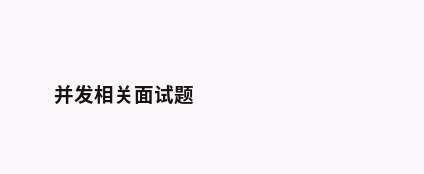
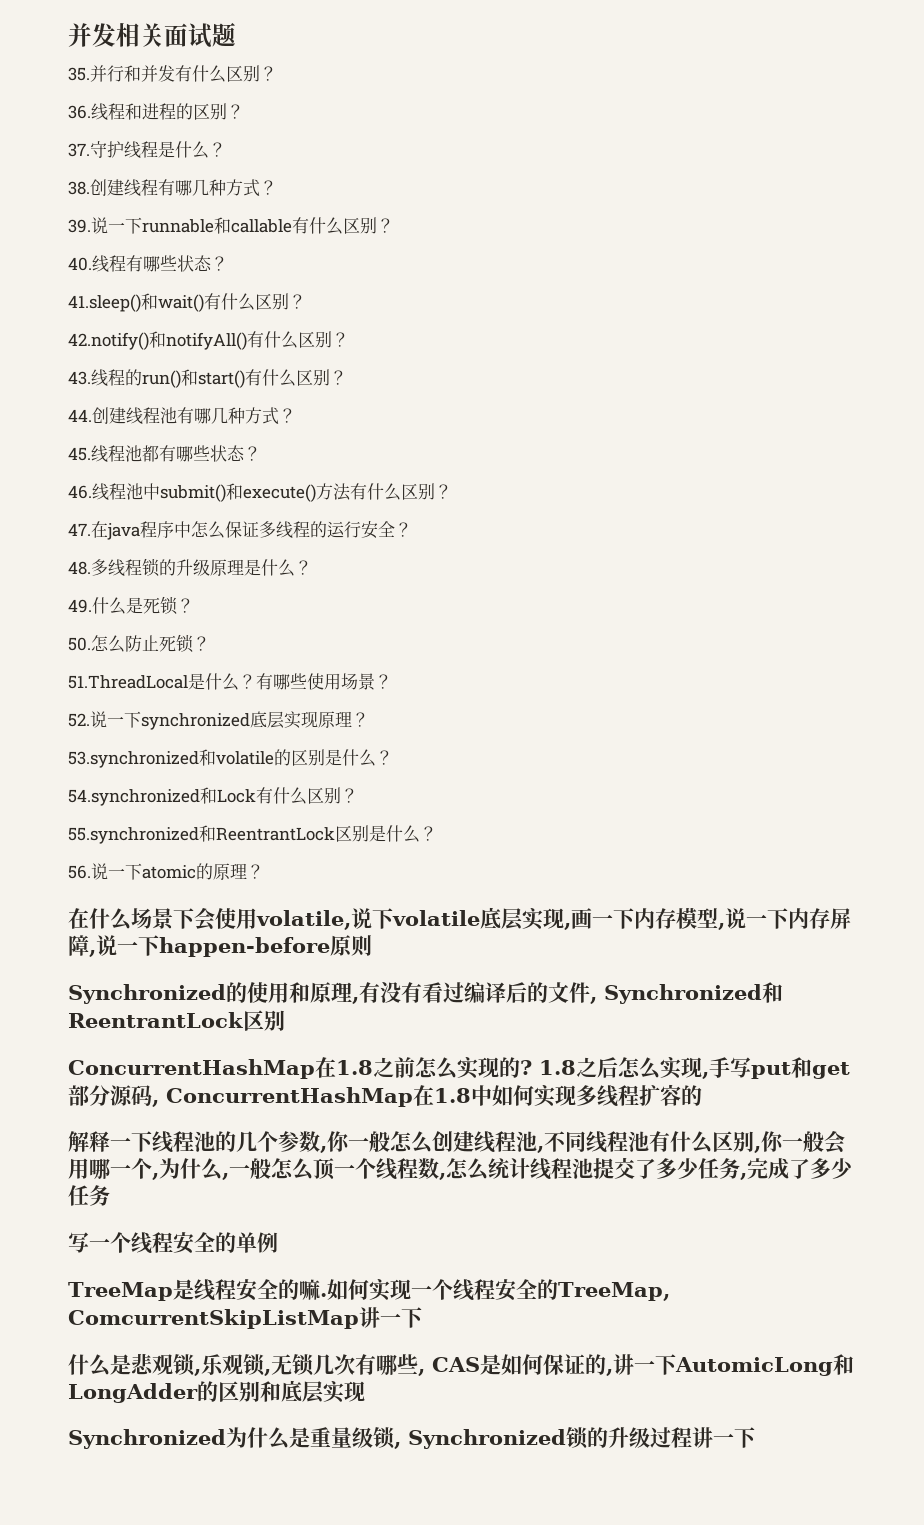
(194, 95) none -> [68,65,277,83] [68,103,244,121] [68,141,226,159] [68,179,277,197] [68,217,394,235] [68,255,228,273] [68,293,306,312] [68,331,349,350] [68,369,347,388] [68,407,296,425] [68,445,261,463] [68,483,452,502] [68,521,412,540] [68,558,312,577] [68,596,194,615] [68,634,210,653] [68,673,392,691] [68,711,369,730] [68,749,393,768] [68,787,358,806] [68,825,437,844] [68,863,264,880] [68,907,851,931] [68,935,372,957] [68,982,783,1004] [68,1010,285,1031] [68,1057,850,1080] [68,1084,702,1107] [68,1130,845,1154] [68,1157,853,1181] [68,1185,110,1206] [68,1232,278,1254] [68,1279,670,1301] [68,1307,423,1329] [68,1353,854,1377] [68,1380,365,1403] [68,1427,756,1450] // 35.并行和并发有什么区别？ // 36.线程和进程的区别？ // 37.守护线程是什么？ // 38.创建线程有哪几种方式？ // 39.说一下runnable和callable有什么区别？ // 40.线程有哪些状态？ // 41.sleep()和wait()有什么区别？ // 42.notify()和notifyAll()有什么区别？ // 43.线程的run()和start()有什么区别？ // 44.创建线程池有哪几种方式？ // 45.线程池都有哪些状态？ // 46.线程池中submit()和execute()方法有什么区别？ // 47.在java程序中怎么保证多线程的运行安全？ // 48.多线程锁的升级原理是什么？ // 49.什么是死锁？ // 50.怎么防止死锁？ // 51.ThreadLocal是什么？有哪些使用场景？ // 52.说一下synchronized底层实现原理？ // 53.synchronized和volatile的区别是什么？ // 54.synchronized和Lock有什么区别？ // 55.synchronized和ReentrantLock区别是什么？ // 56.说一下atomic的原理？ // 在什么场景下会使用volatile,说下volatile底层实现,画一下内存模型,说一下内存屏障,说一下happen-before原则 // Synchronized的使用和原理,有没有看过编译后的文件, Synchronized和ReentrantLock区别 // ConcurrentHashMap在1.8之前怎么实现的? 1.8之后怎么实现,手写put和get部分源码, ConcurrentHashMap在1.8中如何实现多线程扩容的 // 解释一下线程池的几个参数,你一般怎么创建线程池,不同线程池有什么区别,你一般会用哪一个,为什么,一般怎么顶一个线程数,怎么统计线程池提交了多少任务,完成了多少任务 // 写一个线程安全的单例 // TreeMap是线程安全的嘛.如何实现一个线程安全的TreeMap, ComcurrentSkipListMap讲一下 // 什么是悲观锁,乐观锁,无锁几次有哪些, CAS是如何保证的,讲一下AutomicLong和LongAdder的区别和底层实现 // Synchronized为什么是重量级锁, Synchronized锁的升级过程讲一下

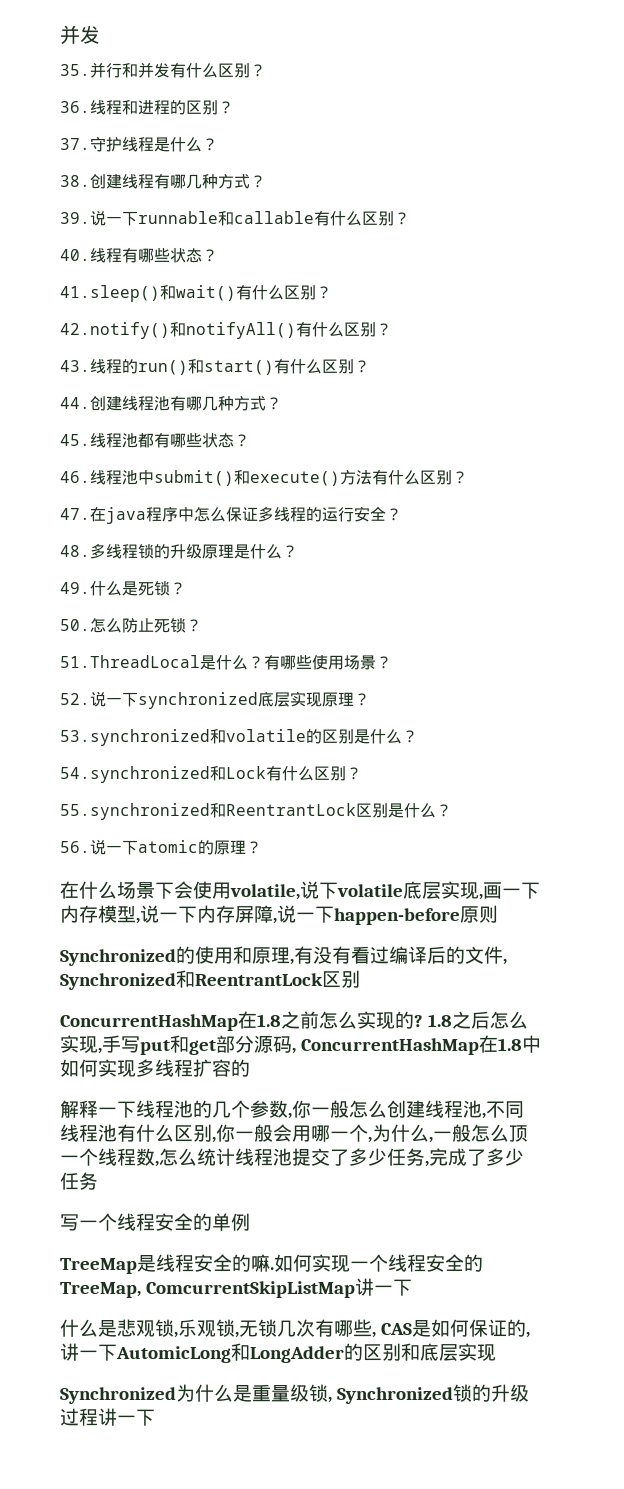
[68,22,236,48] 并发相关面试题 -> [60,25,100,45] 并发

